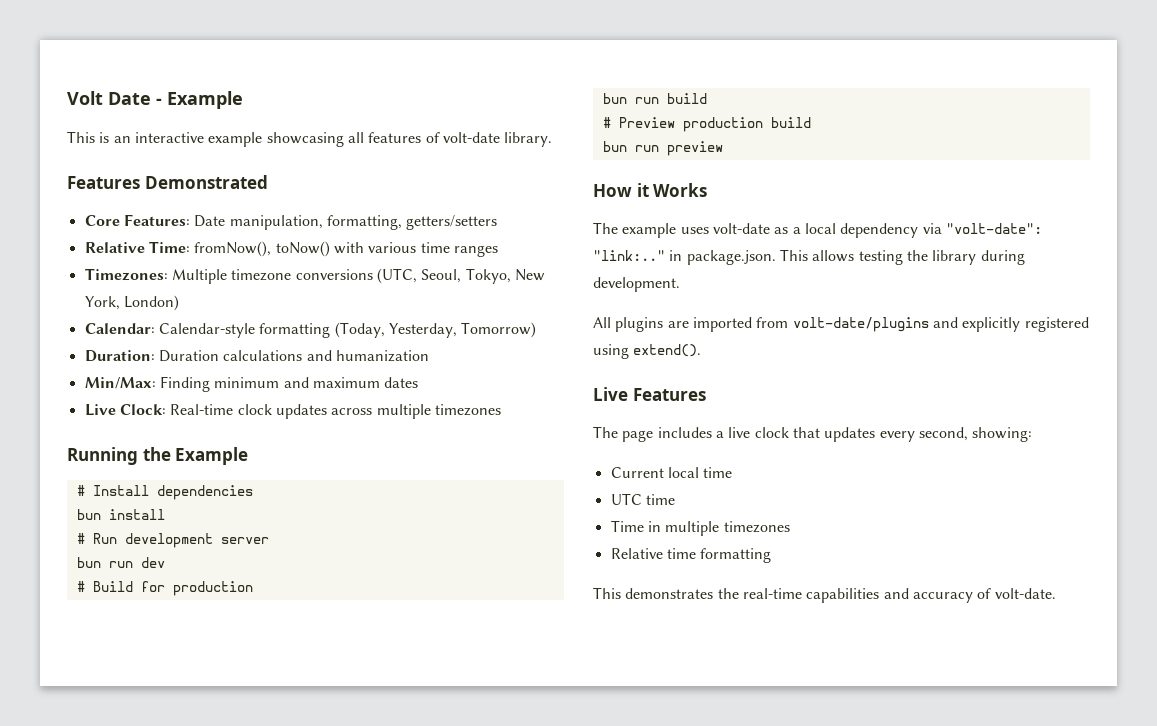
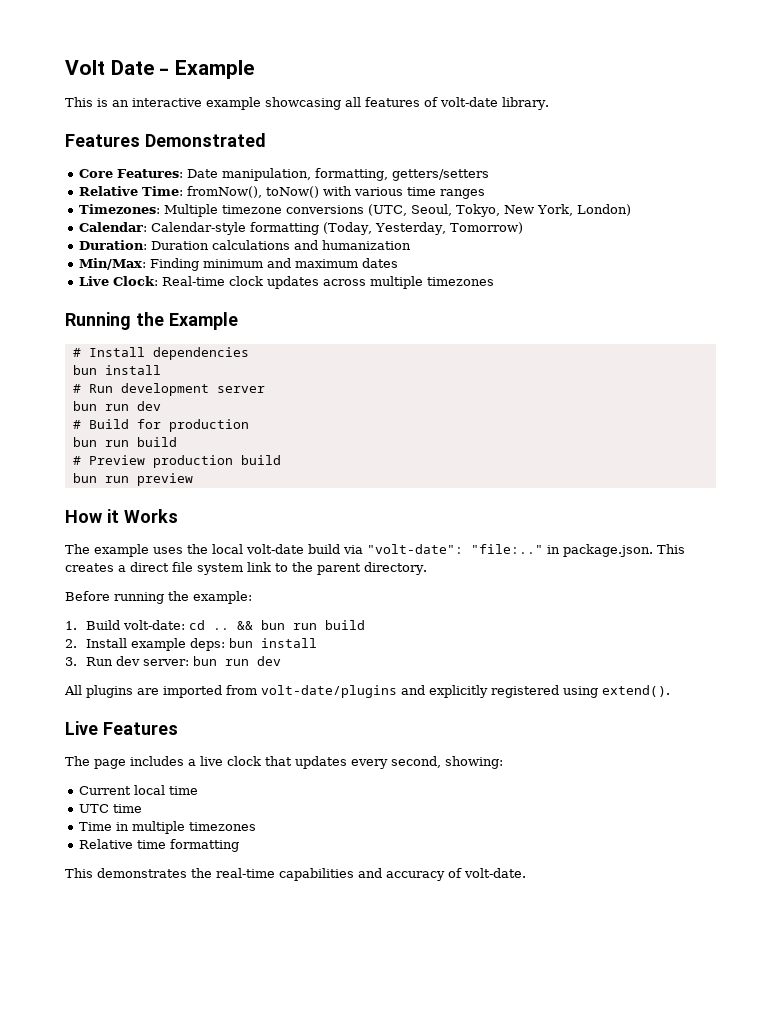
[712,223,919,238] volt-date as a local dependency -> [187,544,340,554] the local volt-date build
[593,250,665,261] "link:.." -> [471,544,543,554] "file:.."
[812,250,1025,265] [593,277,680,292] allows testing the library during development. -> [65,562,427,575] [65,591,252,604] [65,620,365,630] [65,638,317,651] [65,656,281,666] creates a direct file system link to the parent directory. // Before running the example: // 1. Build volt-date: cd .. && bun run build // 2. Install example deps: bun install // 3. Run dev server: bun run dev

